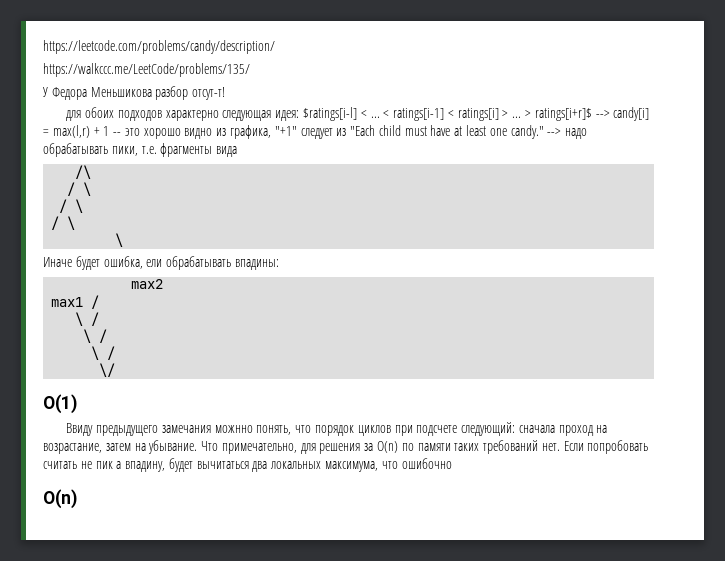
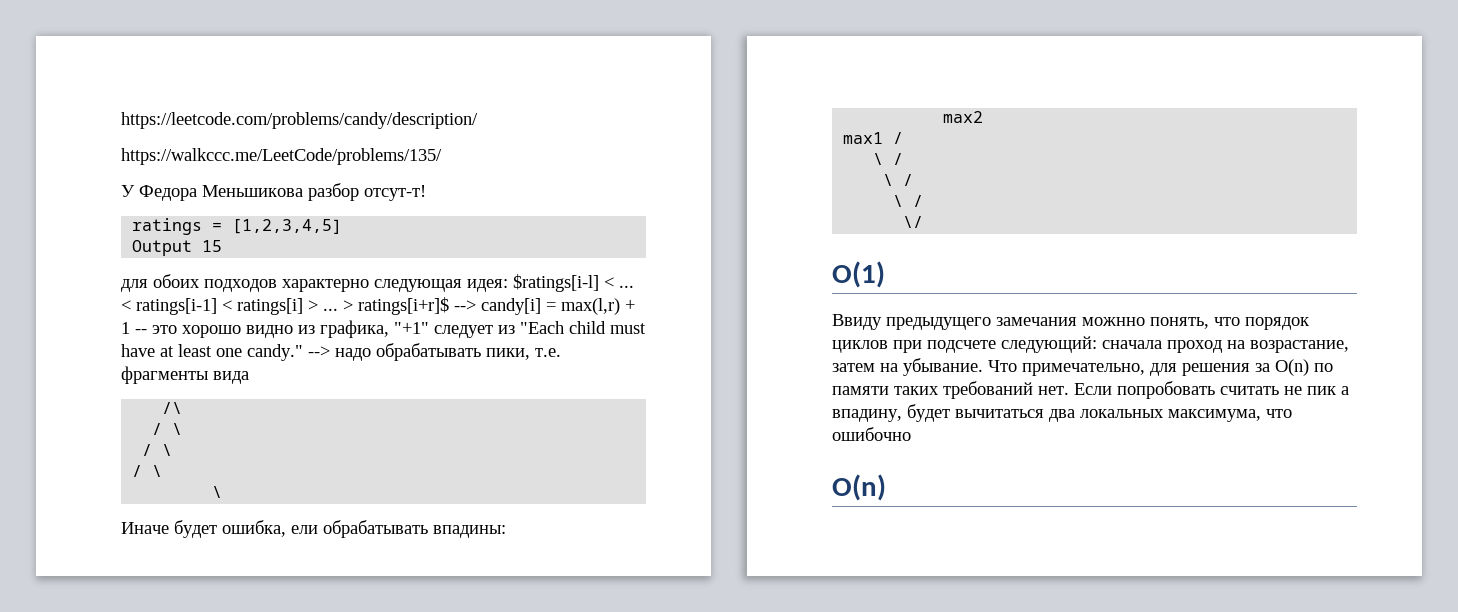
(226, 93) none -> [132,218,343,235] [132,240,223,256] // ratings = [1,2,3,4,5] // Output 15

